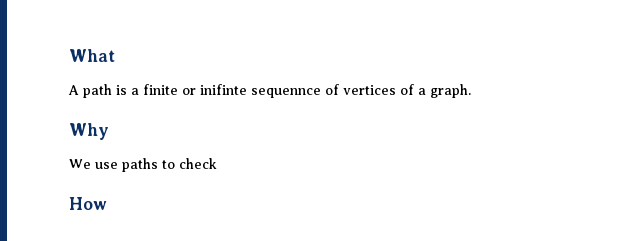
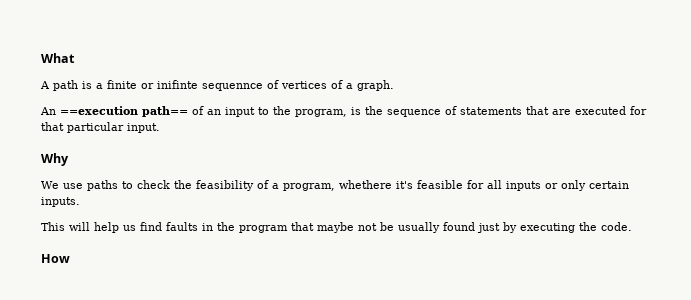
(471, 91) none -> [40,106,647,117] [41,122,160,133] // An ==execution path== of an input to the program, is the sequence of statements that are executed for that particular input.
(217, 163) none -> [174,180,629,191] [41,197,80,207] [41,222,632,233] the feasibility of a program, whethere it's feasible for all inputs or only certain inputs. // This will help us find faults in the program that maybe not be usually found just by executing the code.

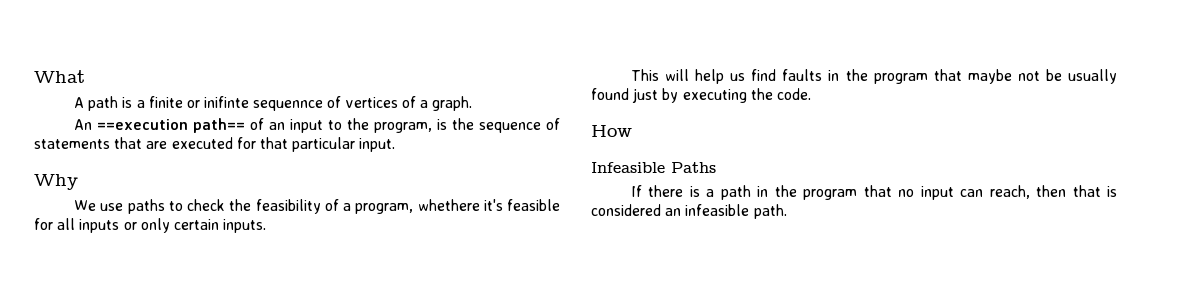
(70, 258) none -> [591,162,716,173] [630,185,1117,200] [591,204,787,219] // Infeasible Paths // If there is a path in the program that no input can reach, then that is considered an infeasible path.

